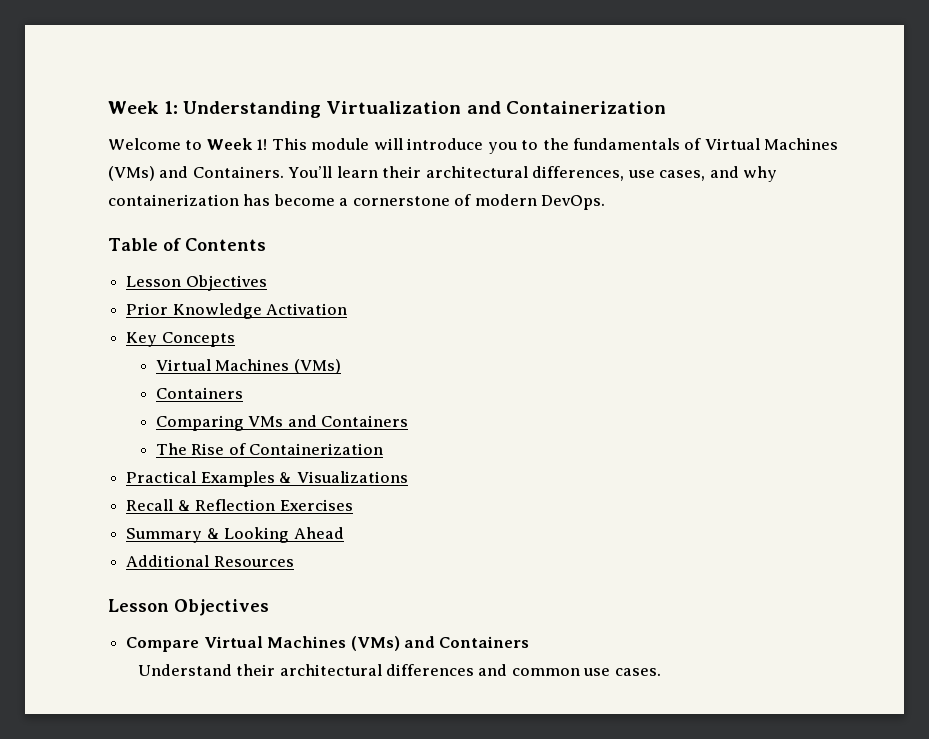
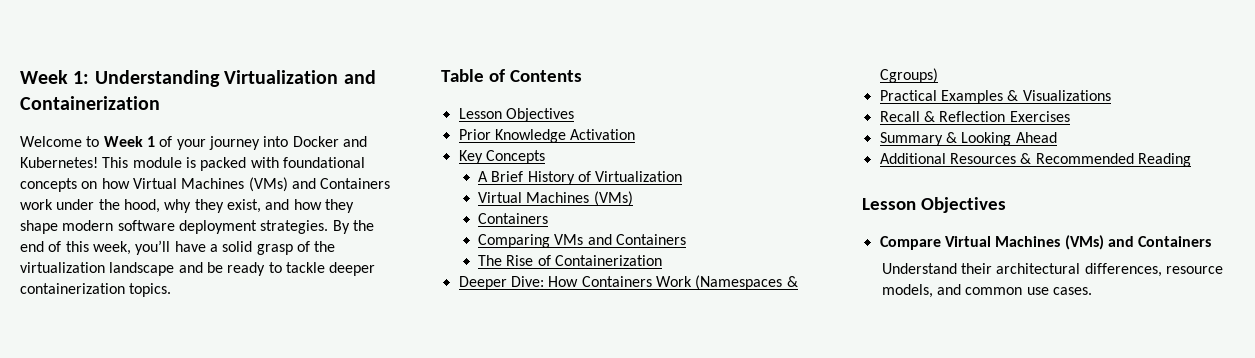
[256,138,839,154] [108,166,777,182] [108,194,606,210] 1! This module will introduce you to the fundamentals of Virtual Machines (VMs) and Containers. You’ll learn their architectural differences, use cases, and why containerization has become a cornerstone of modern DevOps. -> [146,136,367,150] [20,157,365,171] [20,177,391,192] [20,199,354,213] [20,220,374,234] [20,240,336,255] [20,262,376,276] [20,283,172,297] 1 of your journey into Docker and Kubernetes! This module is packed with foundational concepts on how Virtual Machines (VMs) and Containers work under the hood, why they exist, and how they shape modern software deployment strategies. By the end of this week, you’ll have a solid grasp of the virtualization landscape and be ready to tackle deeper containerization topics.
(235, 339) none -> [478,171,683,185] // A Brief History of Virtualization
(384, 449) none -> [458,275,798,290] [879,68,938,83] // Deeper Dive: How Containers Work (Namespaces & Cgroups)
(294, 561) none -> [1020,153,1191,167] & Recommended Reading
[385,664,474,676] differences -> [1084,263,1223,277] [881,284,933,298] differences, resource models,

